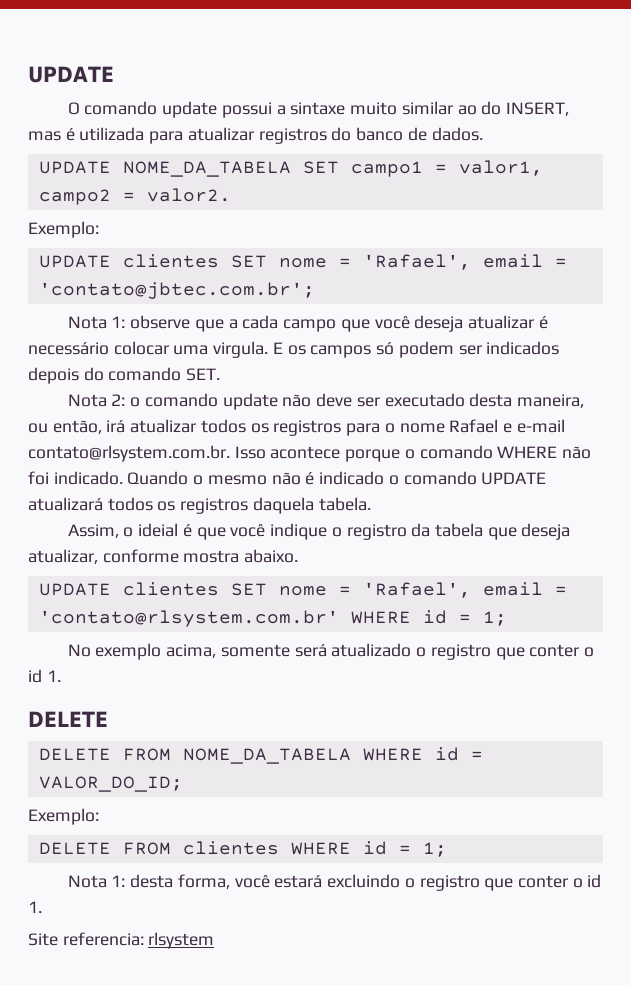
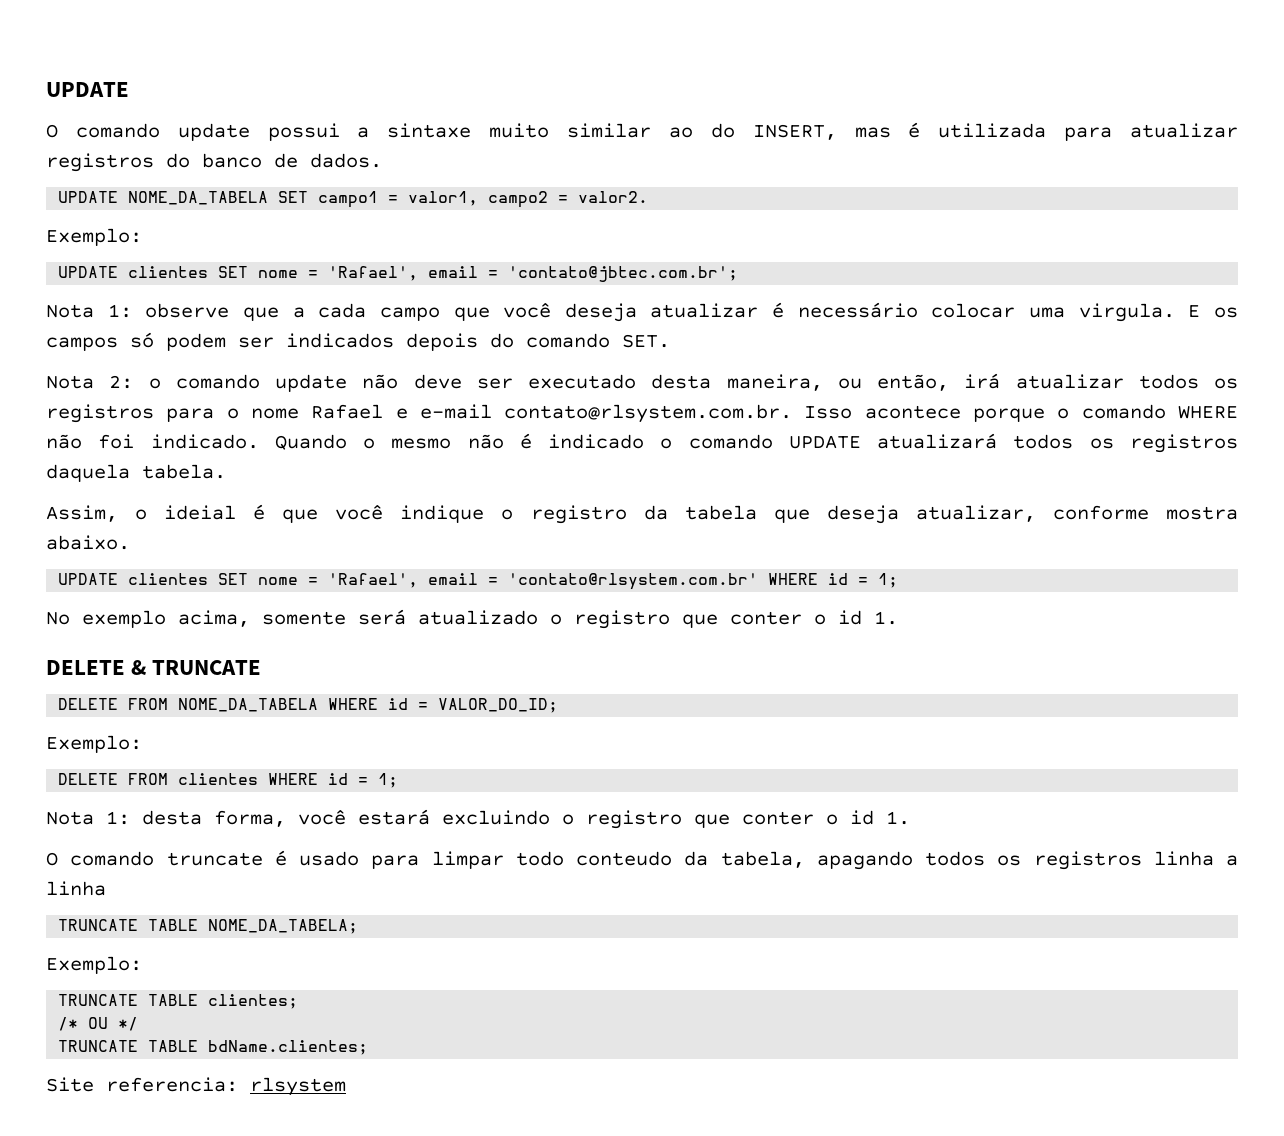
(108, 719) none -> [131,660,262,675] & TRUNCATE
(42, 907) none -> [46,850,1238,870] [46,881,106,896] [58,919,359,934] [46,956,142,974] [58,994,299,1009] [58,1017,139,1031] [58,1040,369,1055] // O comando truncate é usado para limpar todo conteudo da tabela, apagando todos os registros linha a linha // TRUNCATE TABLE NOME_DA_TABELA; // Exemplo: // TRUNCATE TABLE clientes; // /* OU */ // TRUNCATE TABLE bdName.clientes;

